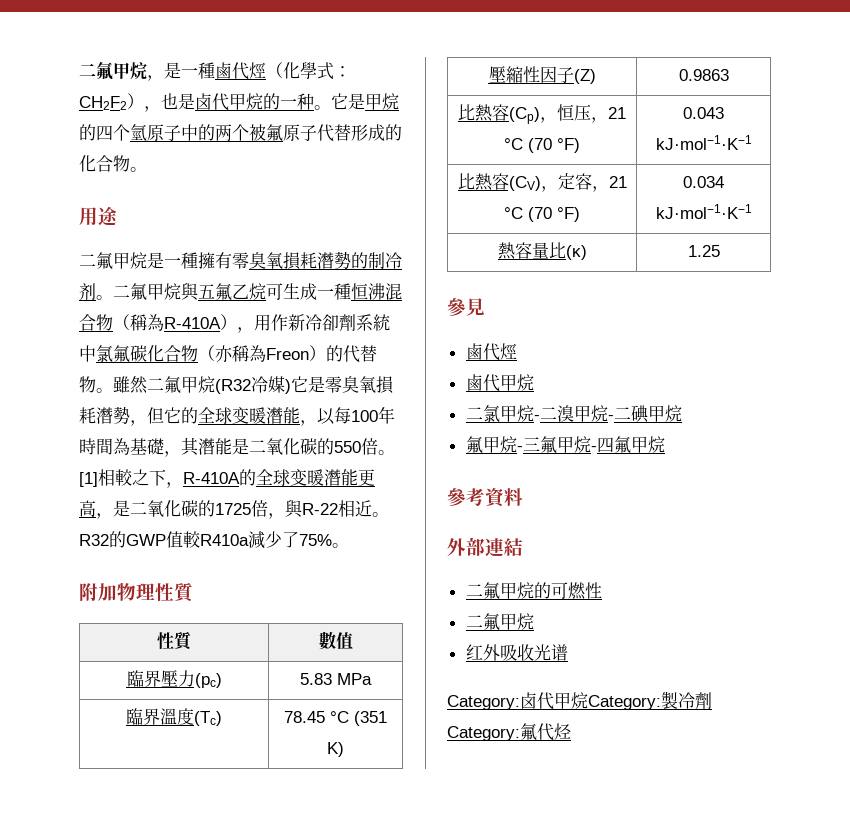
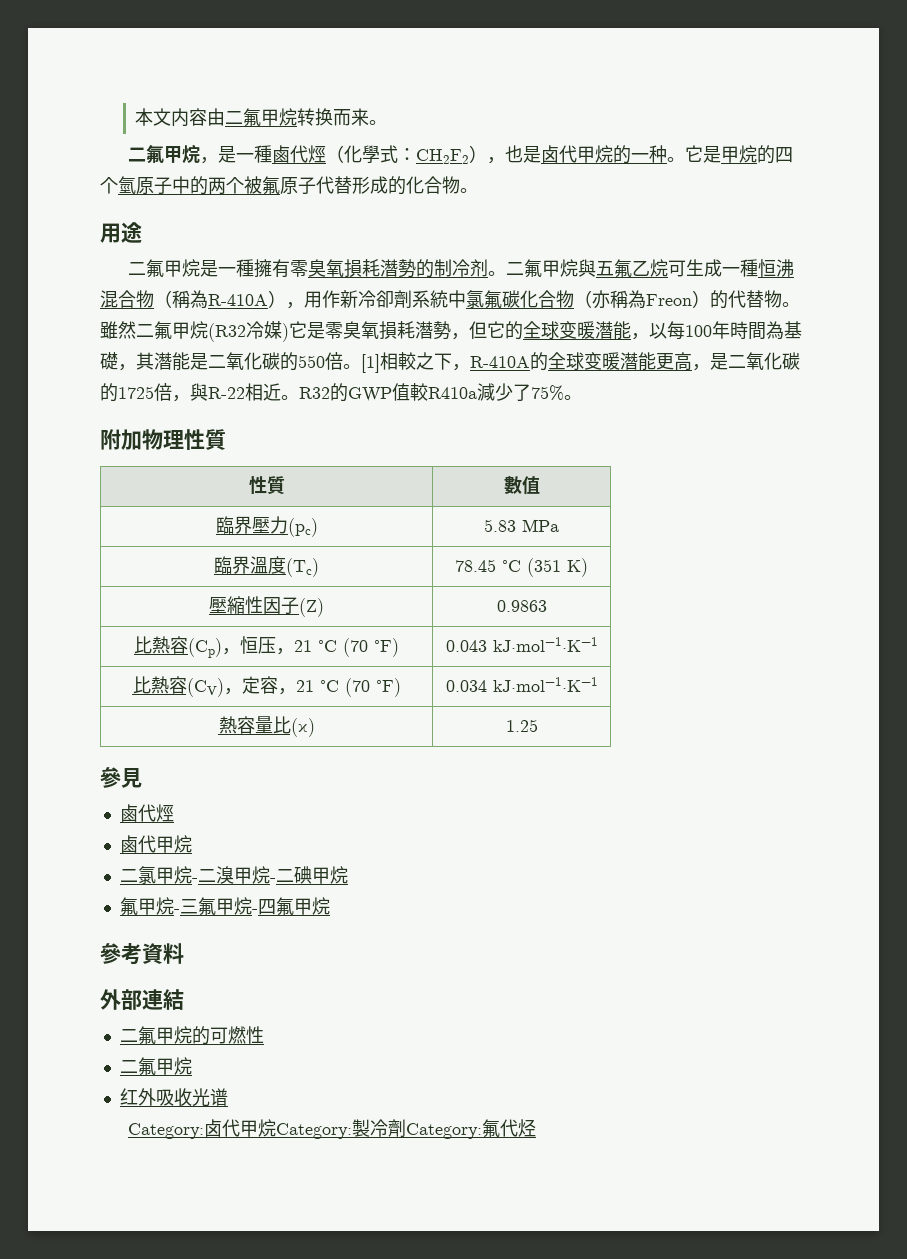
(79, 70) none -> [135,108,388,127] 本文内容由二氟甲烷转换而来。 //

